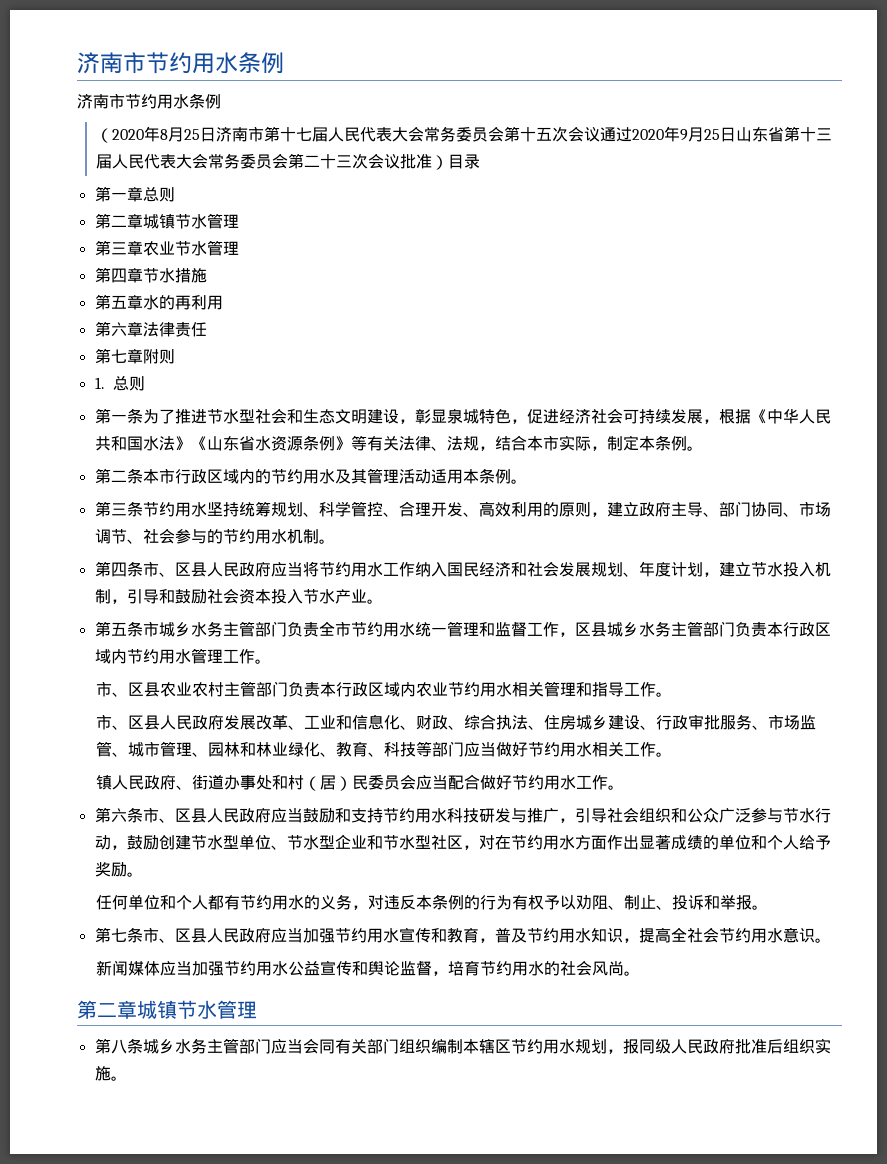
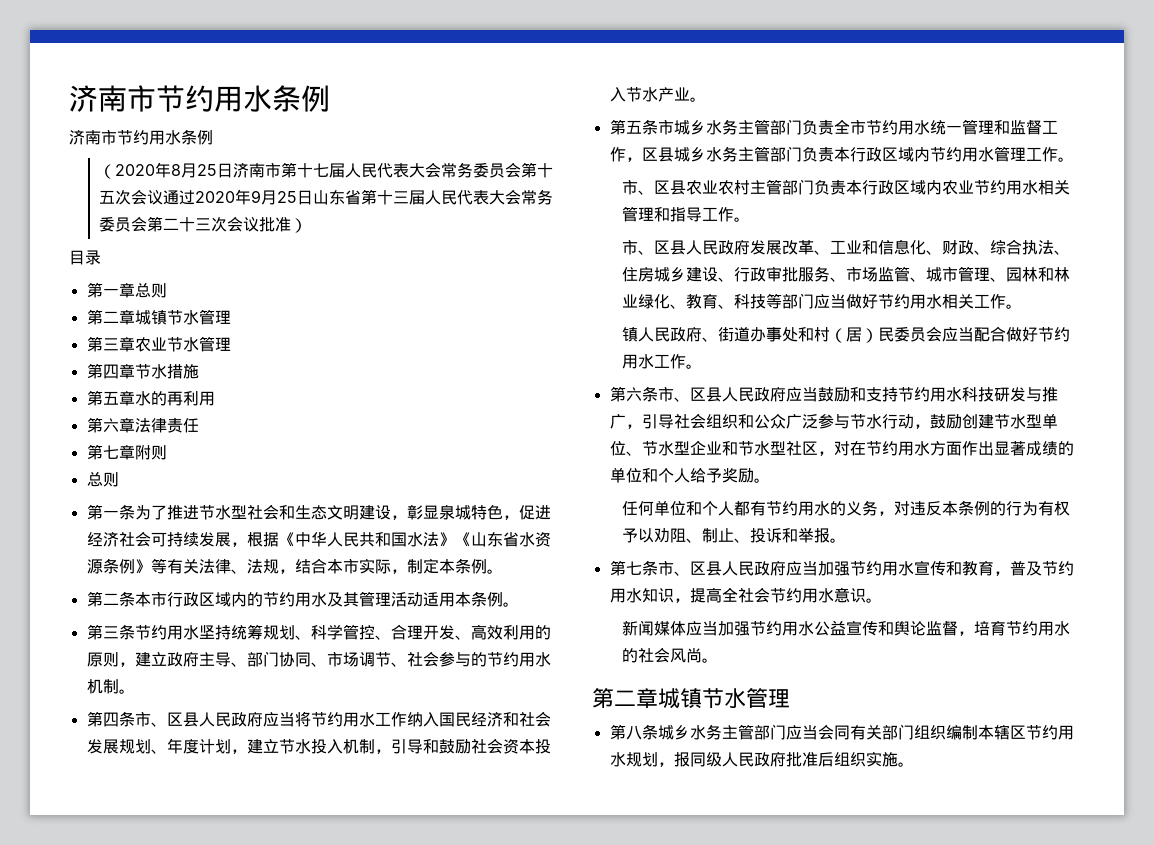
(448, 162) none -> (307, 225) //
[94,377,104,389] 1. -> (167, 452) none

